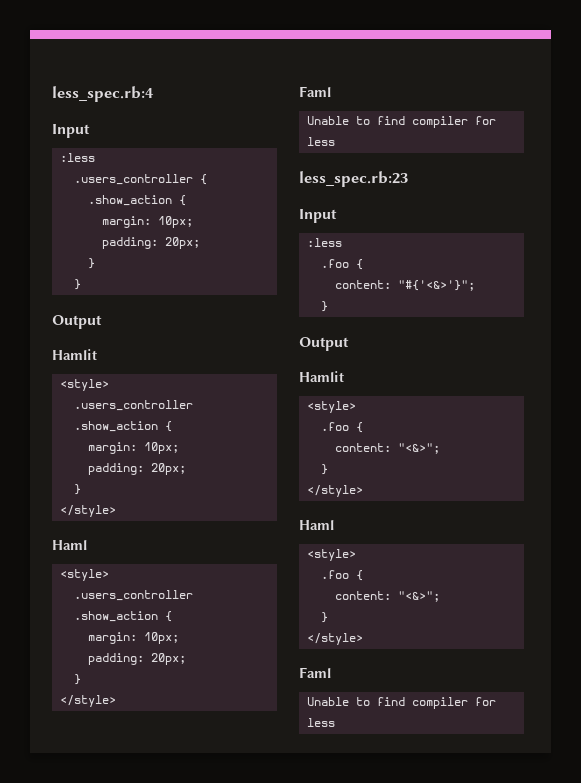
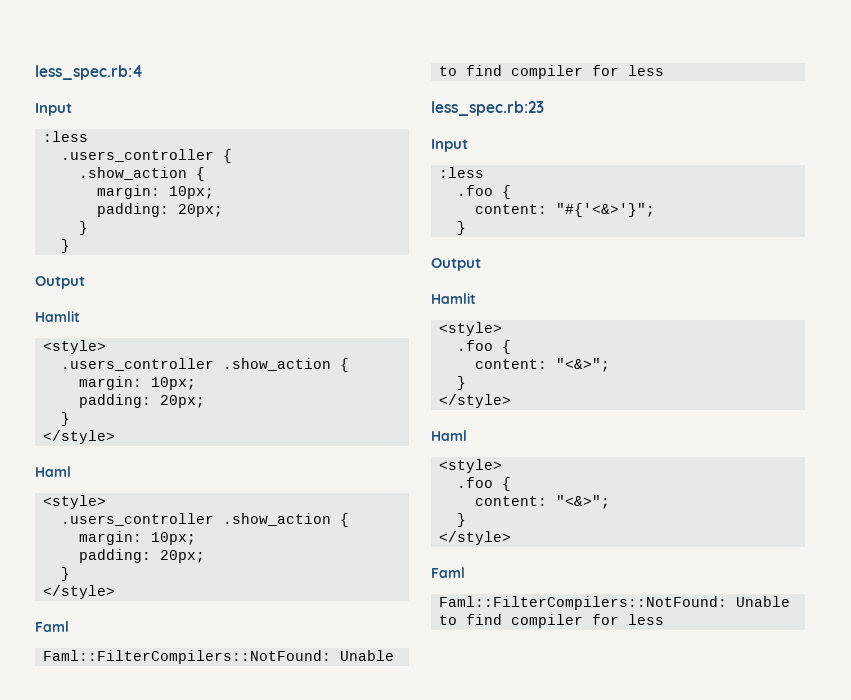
(331, 91) none -> [43,650,332,664] Faml::FilterCompilers::NotFound:
(331, 672) none -> [439,596,728,610] Faml::FilterCompilers::NotFound:

